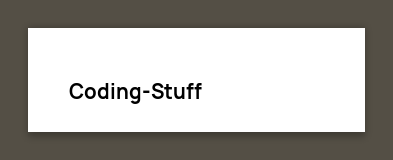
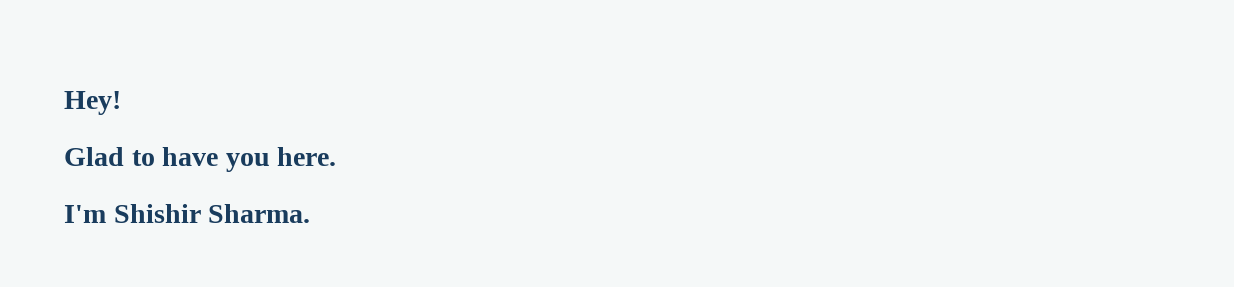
[69,83,202,104] Coding-Stuff -> [64,91,121,115] [64,147,337,172] [64,204,311,223] Hey! // Glad to have you here. // I'm Shishir Sharma.

